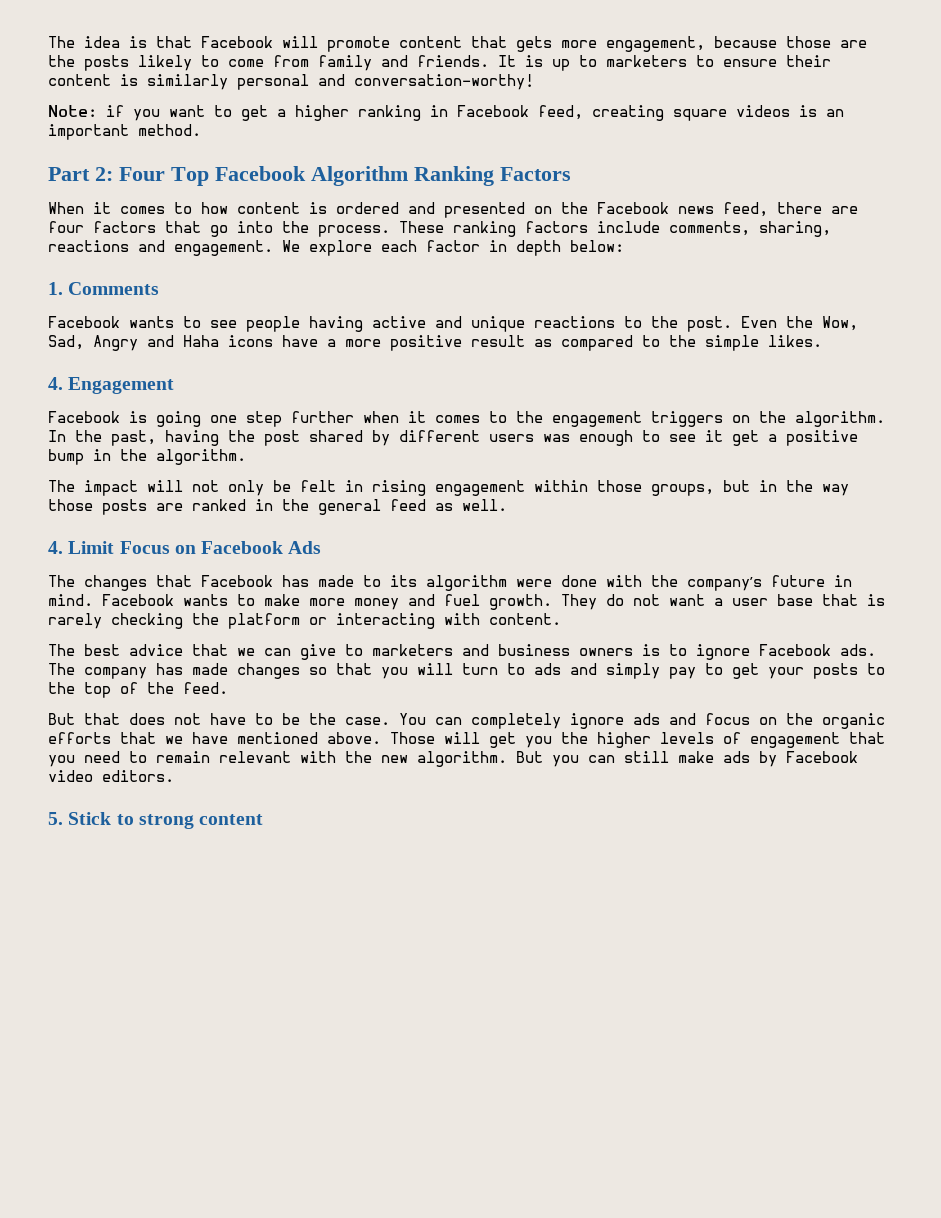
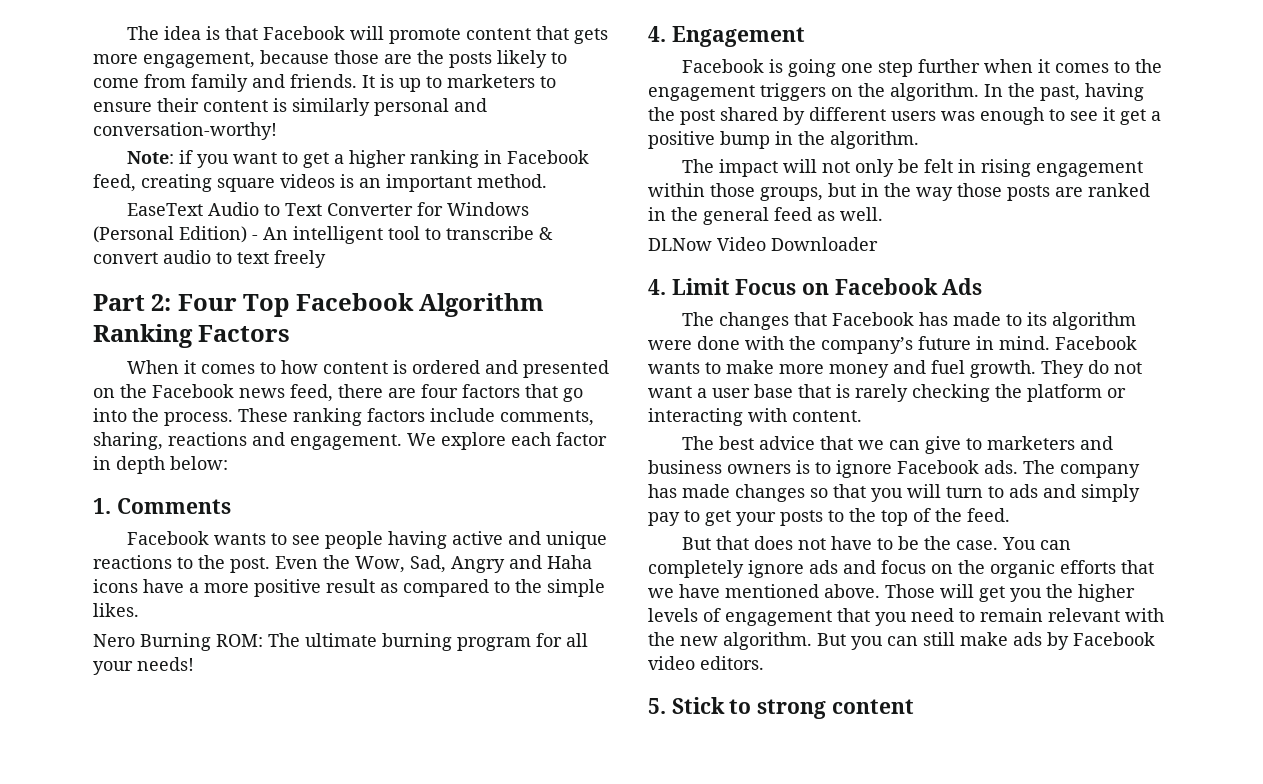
(201, 130) none -> [127,202,530,216] [93,226,553,244] [93,250,326,268] // EaseText Audio to Text Converter for Windows (Personal Edition) - An intelligent tool to transcribe & convert audio to text freely
(822, 341) none -> [93,633,588,651] [93,657,194,675] // Nero Burning ROM: The ultimate burning program for all your needs!
(507, 505) none -> [648,237,878,251] // DLNow Video Downloader

